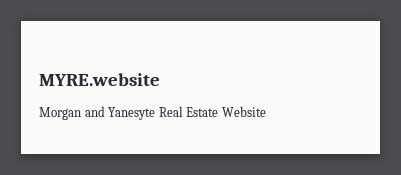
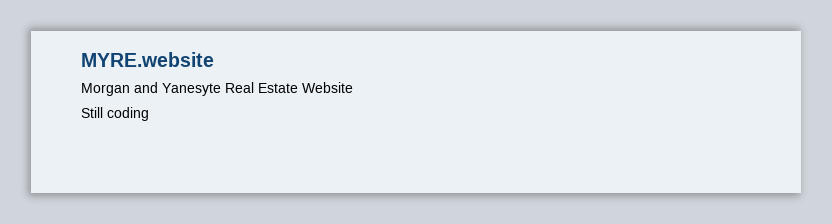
(266, 111) none -> [81,107,149,121] // Still coding

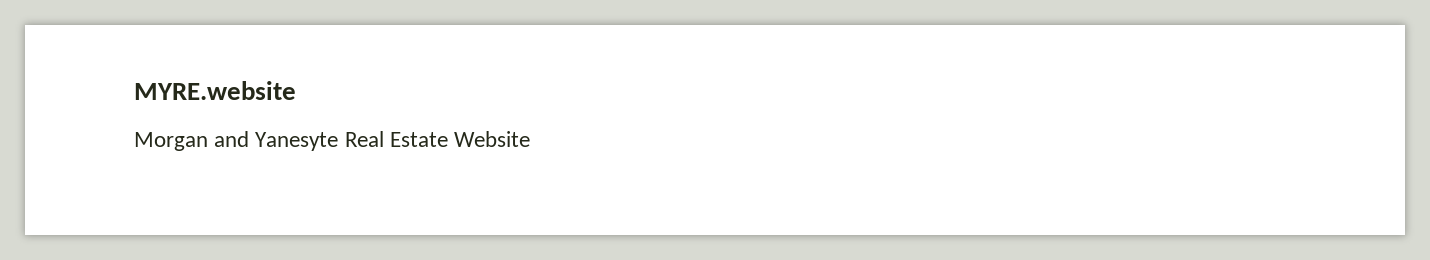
[81,107,149,121] // Still coding -> (531, 139) none

